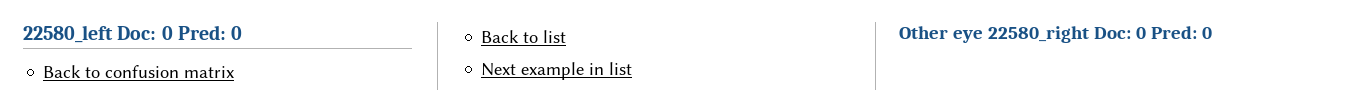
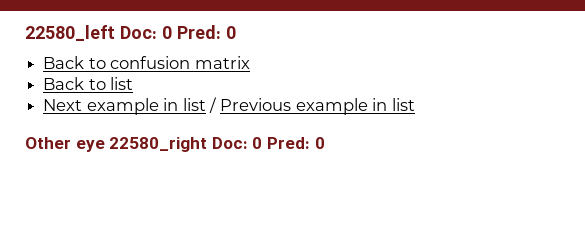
(633, 68) none -> [208,97,415,115] / Previous example in list

